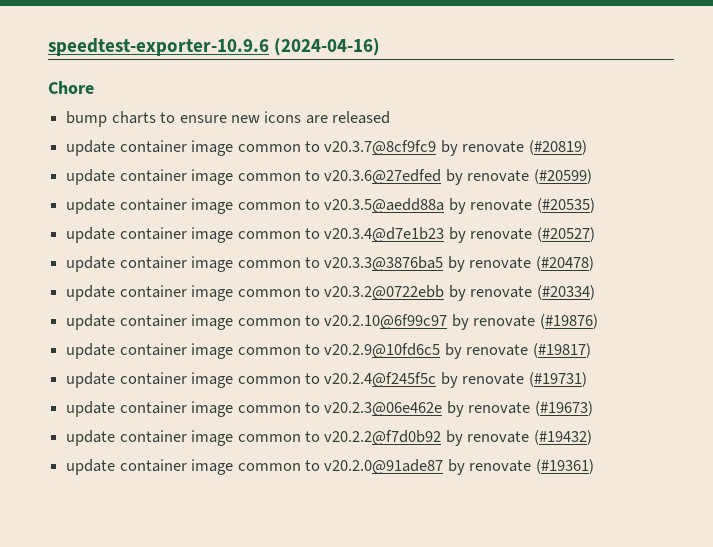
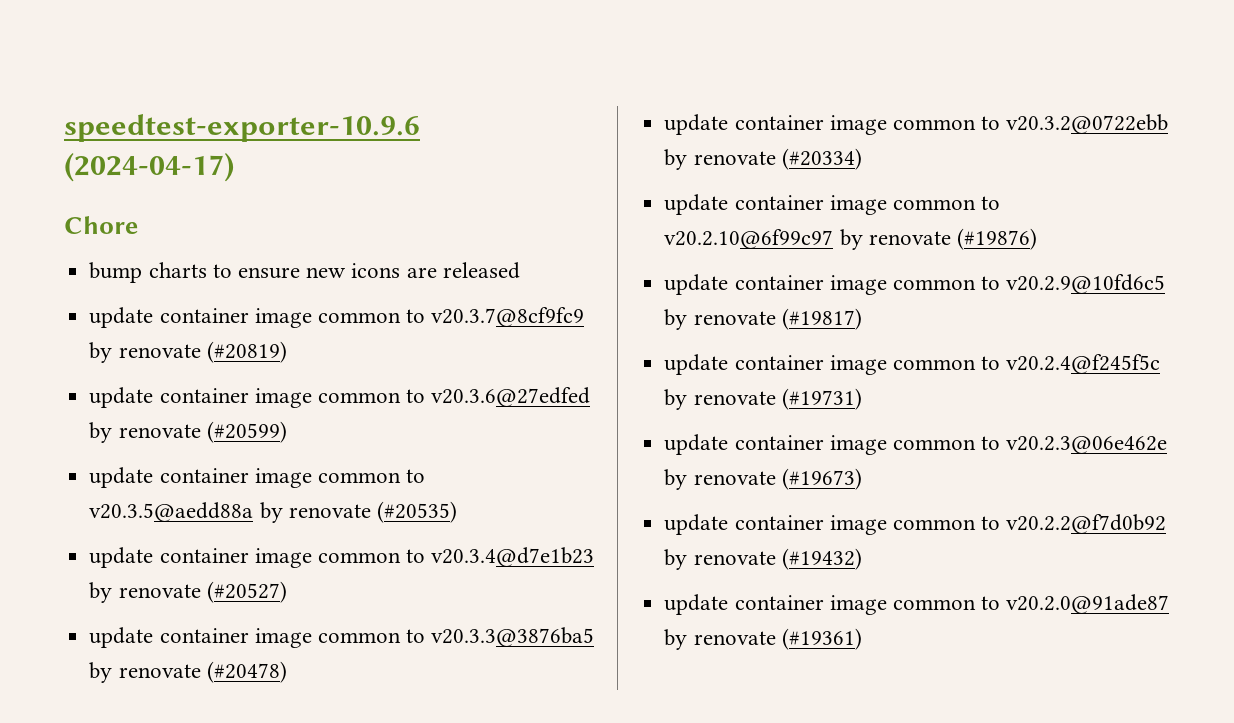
[274,38,381,56] (2024-04-16) -> [64,153,234,182] (2024-04-17)

